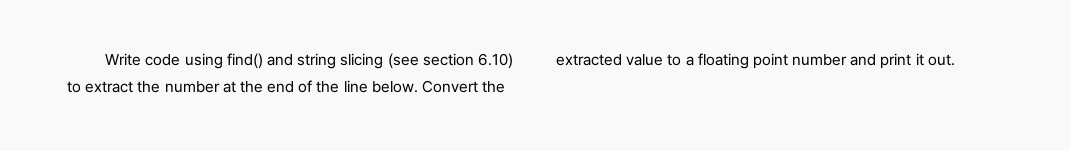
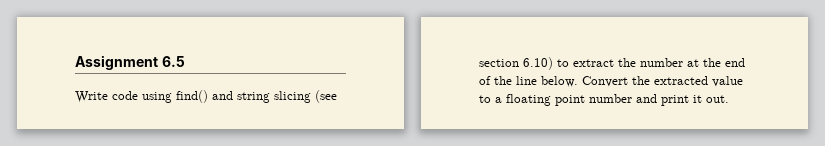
(105, 59) none -> [75,55,185,70] Assignment 6.5 //

